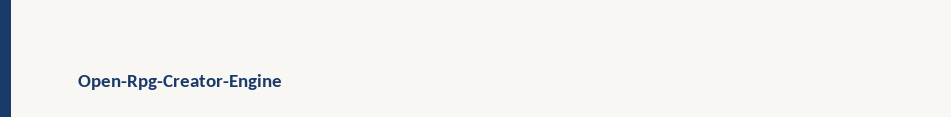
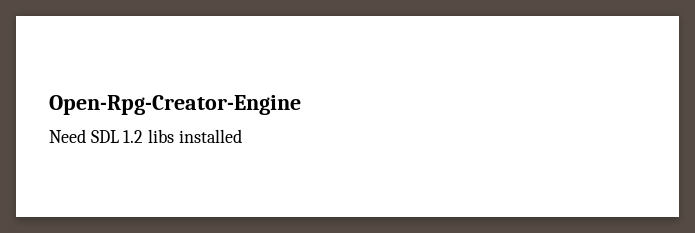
(282, 82) none -> [49,129,242,143] // Need SDL 1.2 libs installed

